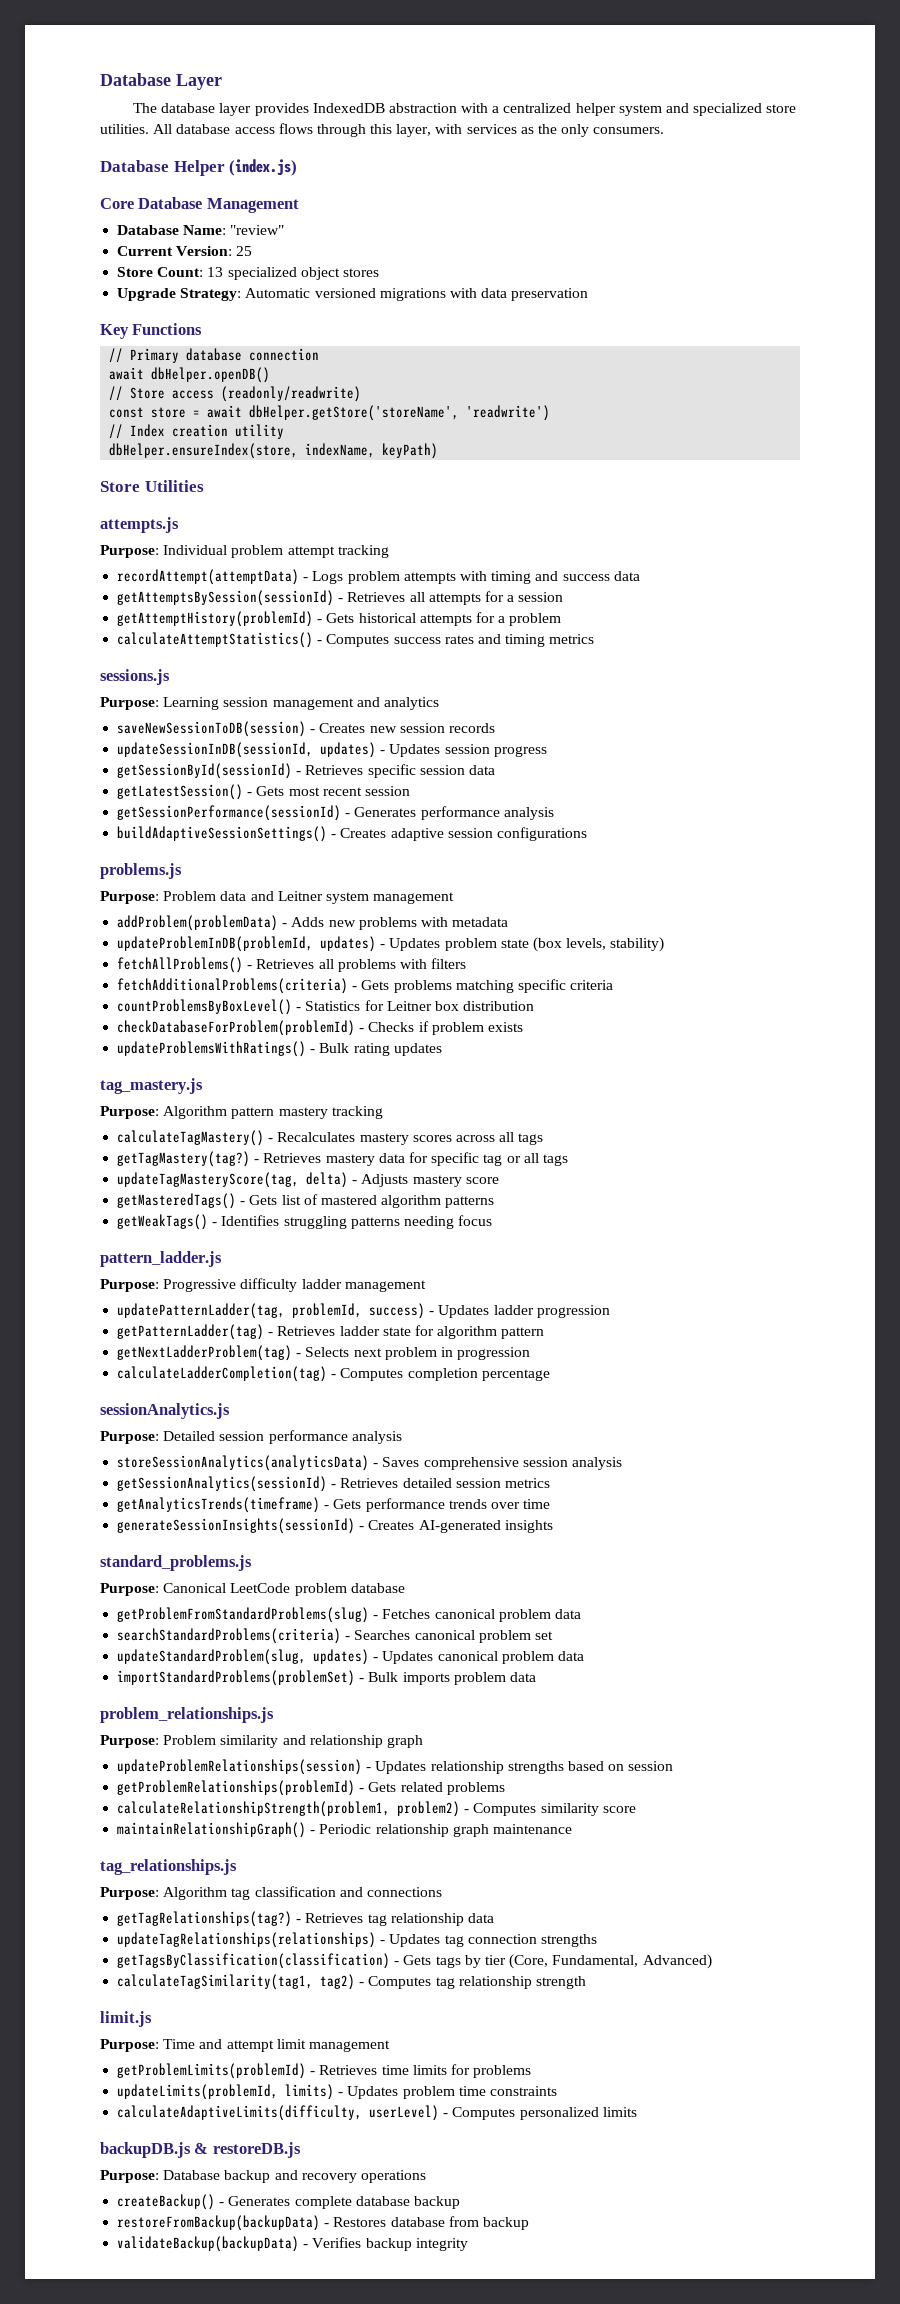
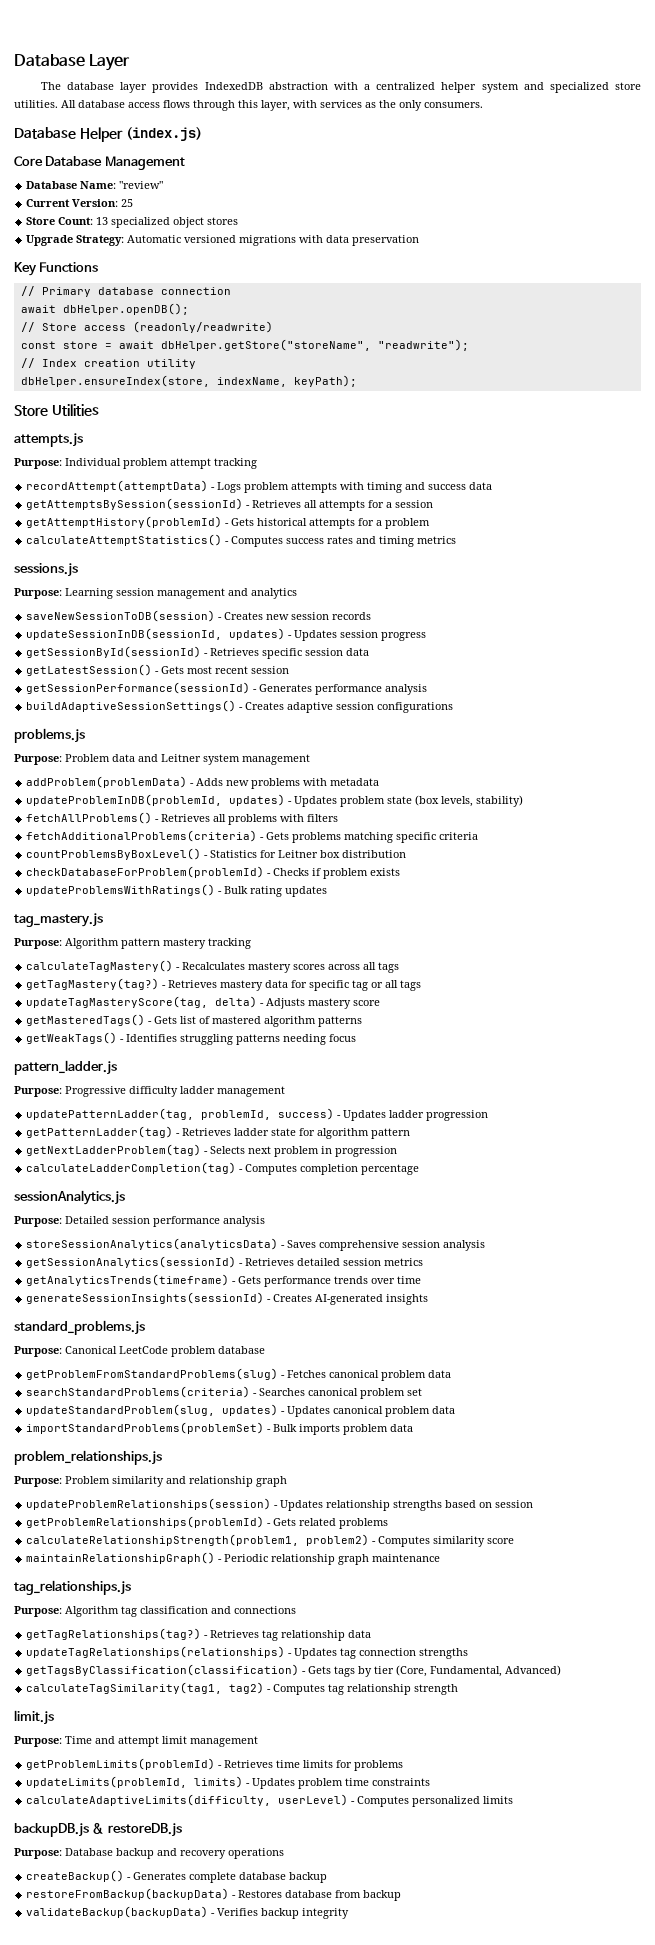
[151,367,271,383] dbHelper.openDB() -> [62,303,189,315] dbHelper.openDB();
[249,405,551,421] dbHelper.getStore('storeName', 'readwrite') -> [160,339,469,351] dbHelper.getStore("storeName", "readwrite");
[382,443,439,459] keyPath) -> [293,375,357,387] keyPath);

